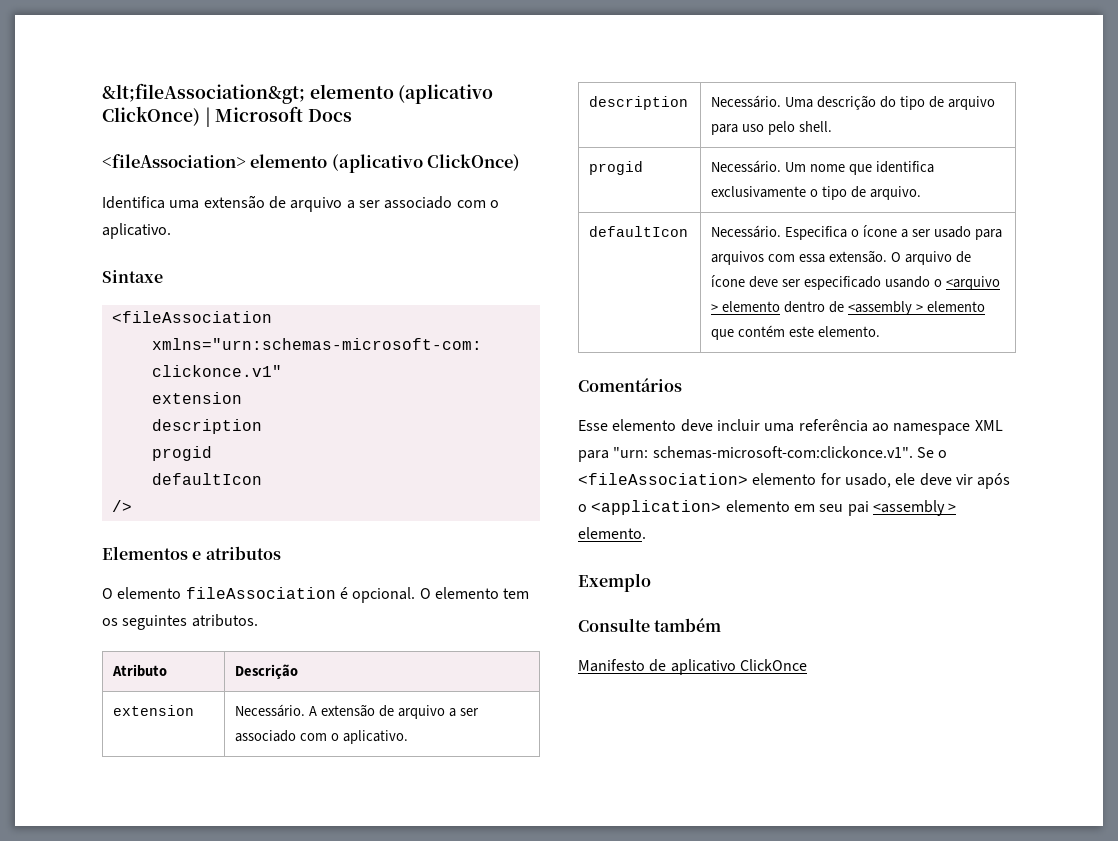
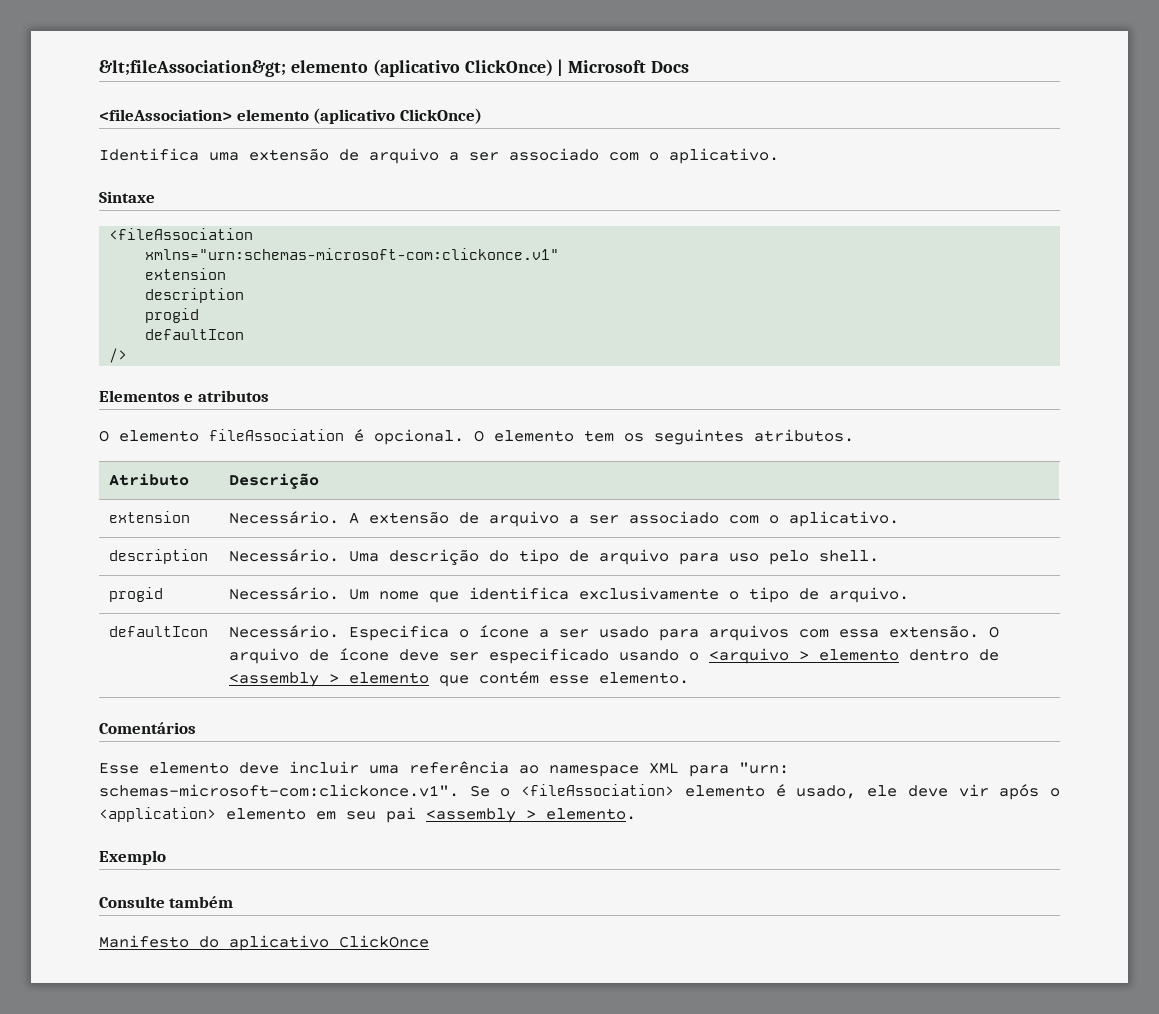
[789,326,815,337] este -> [549,675,590,684] esse
[820,473,841,485] for -> [775,784,786,797] é
[649,659,667,672] de -> [199,936,219,948] do

